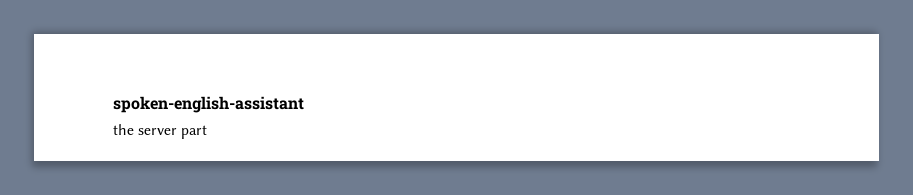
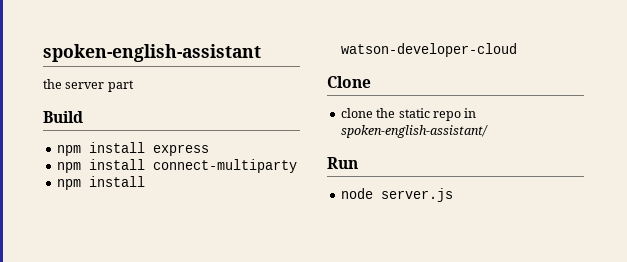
(208, 132) none -> [43,111,83,123] [56,142,209,156] [56,159,297,173] [56,176,145,190] [340,43,517,57] [327,76,371,88] [340,108,477,121] [340,125,488,138] [327,157,358,169] [340,188,453,202] // Build // npm install express // npm install connect-multiparty // npm install watson-developer-cloud // Clone // clone the static repo in spoken-english-assistant/ // Run // node server.js

